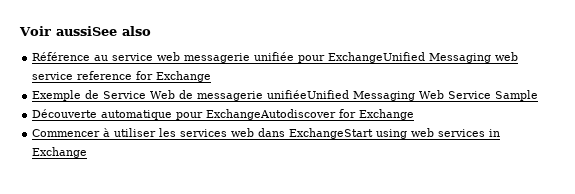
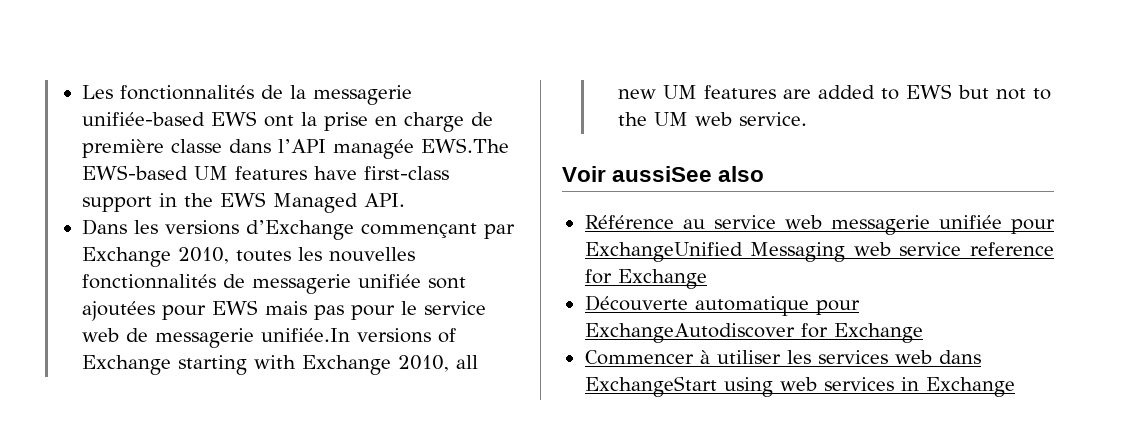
(19, 31) none -> [82,85,413,105] [82,111,494,132] [82,138,510,159] [82,165,450,180] [82,192,406,213] [82,219,516,240] [82,247,416,267] [82,274,467,294] [82,300,487,321] [82,328,457,348] [82,355,479,375] [618,84,1052,100] [618,112,808,126] Les fonctionnalités de la messagerie unifiée-based EWS ont la prise en charge de première classe dans l’API managée EWS.The EWS-based UM features have first-class support in the EWS Managed API. // Dans les versions d’Exchange commençant par Exchange 2010, toutes les nouvelles fonctionnalités de messagerie unifiée sont ajoutées pour EWS mais pas pour le service web de messagerie unifiée.In versions of Exchange starting with Exchange 2010, all new UM features are added to EWS but not to the UM web service. //
[32,90,539,101] // Exemple de Service Web de messagerie unifiéeUnified Messaging Web Service Sample -> (707, 279) none

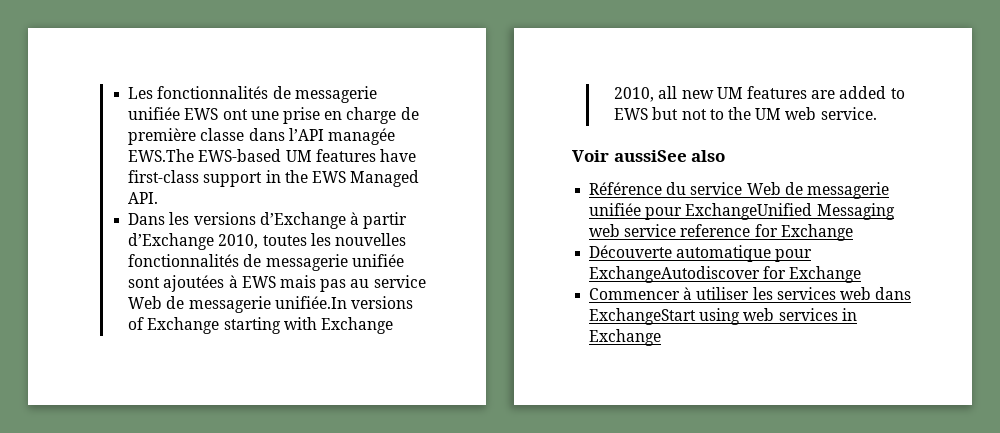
[290,85,413,105] [82,112,206,126] la messagerie unifiée-based -> [294,86,377,103] [128,107,181,120] messagerie unifiée
[301,112,318,126] la -> [250,111,279,120] une
[361,223,516,239] [82,247,172,267] commençant par Exchange -> [349,212,408,229] [128,233,215,250] à partir d’Exchange
[162,305,207,320] pour -> [228,275,238,288] à
[351,301,487,320] [82,328,120,342] pour le service web -> [350,275,426,288] [128,296,163,309] au service Web
[682,215,822,229] au service web -> [666,182,803,195] du service Web de

